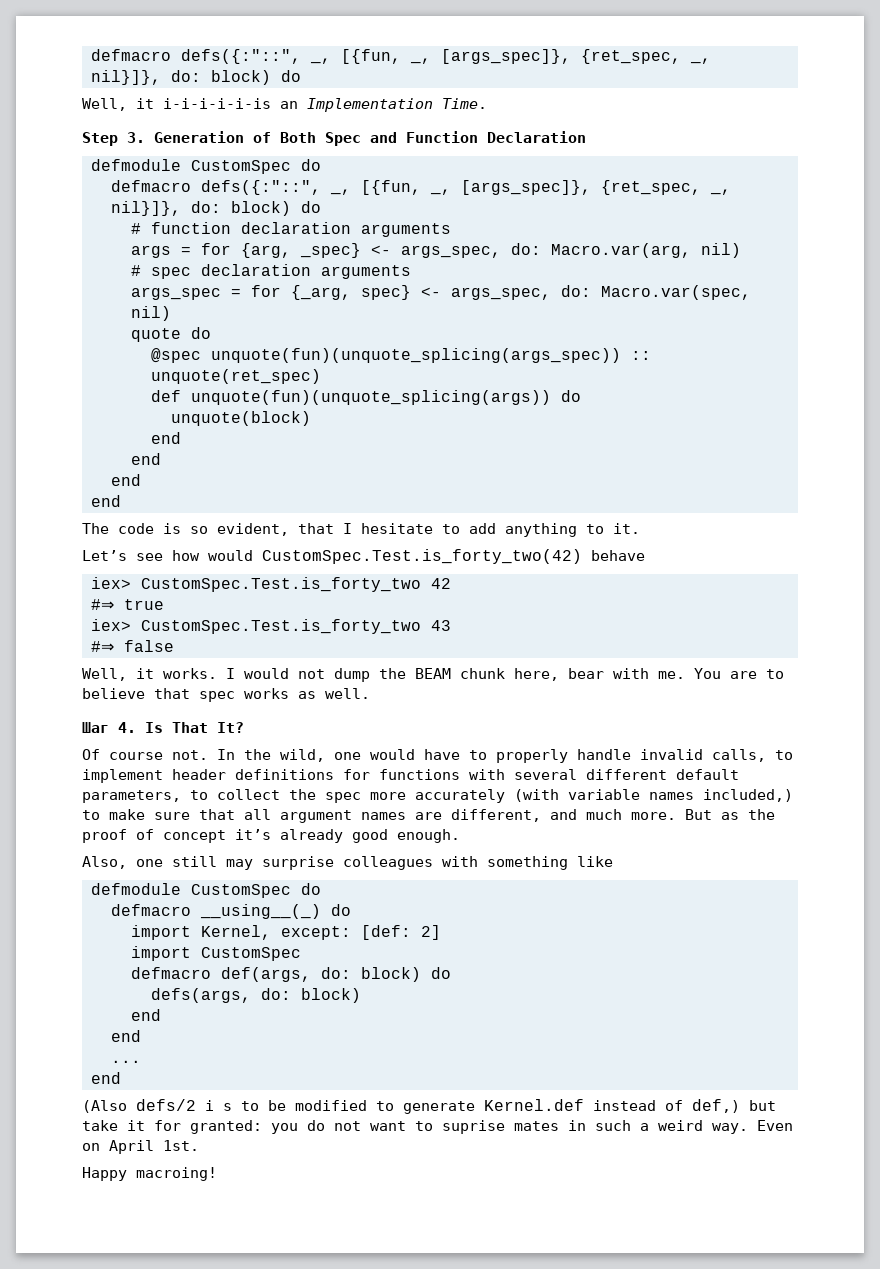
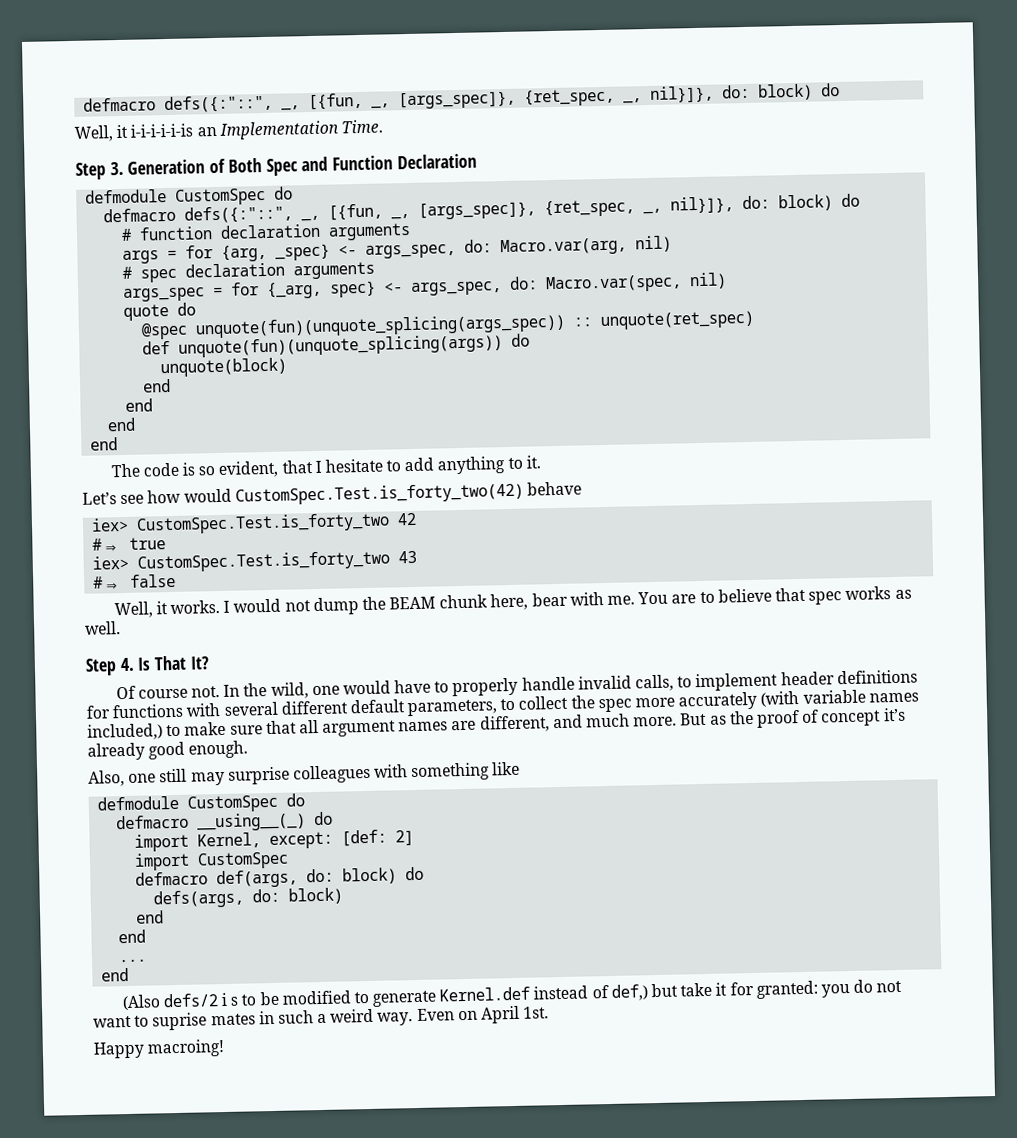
[82,722,109,733] Шаг -> [85,658,117,676] Step

